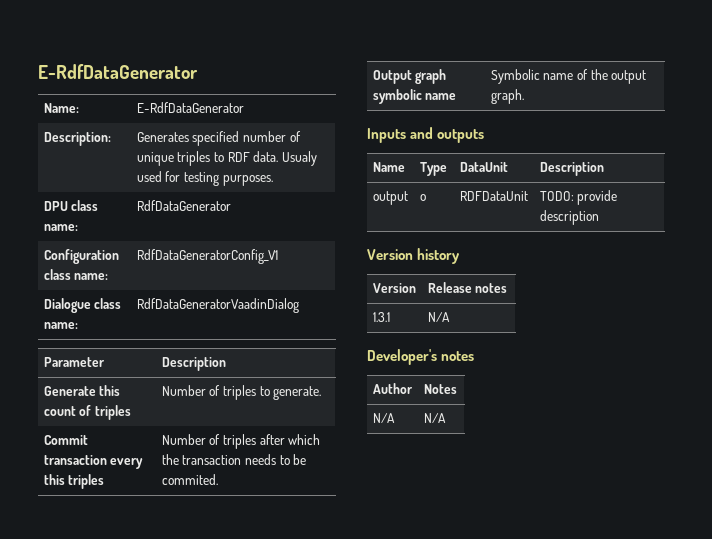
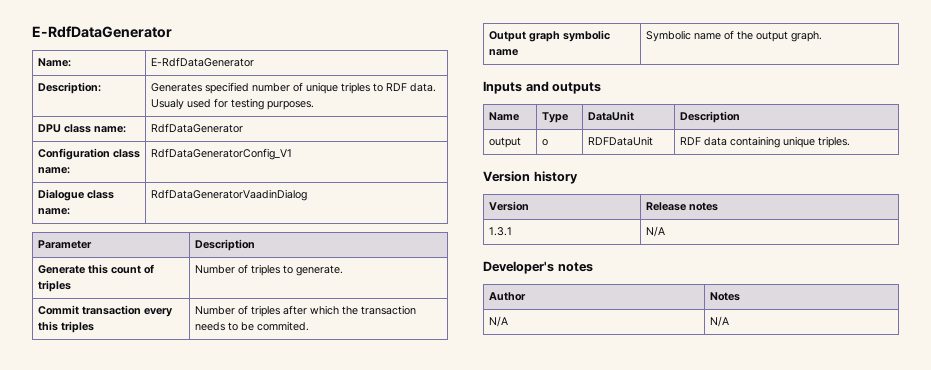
[539,190,618,205] [539,210,599,225] TODO: provide description -> [679,136,850,148] RDF data containing unique triples.

